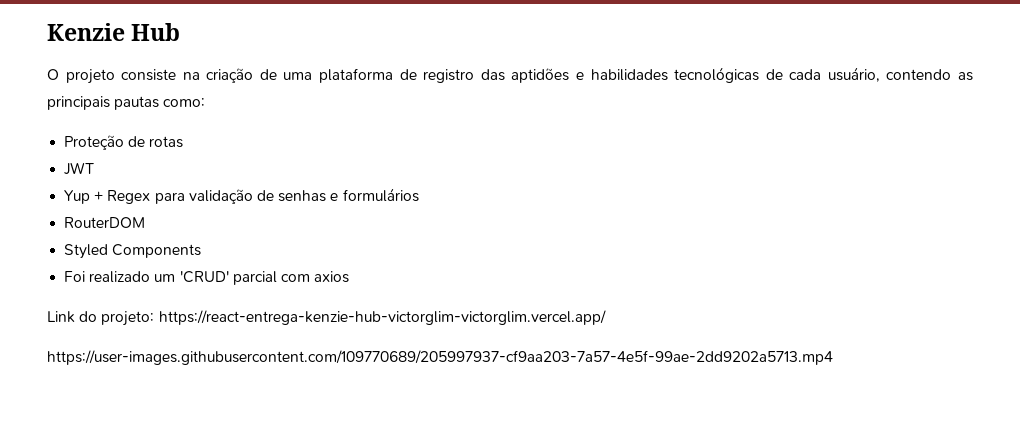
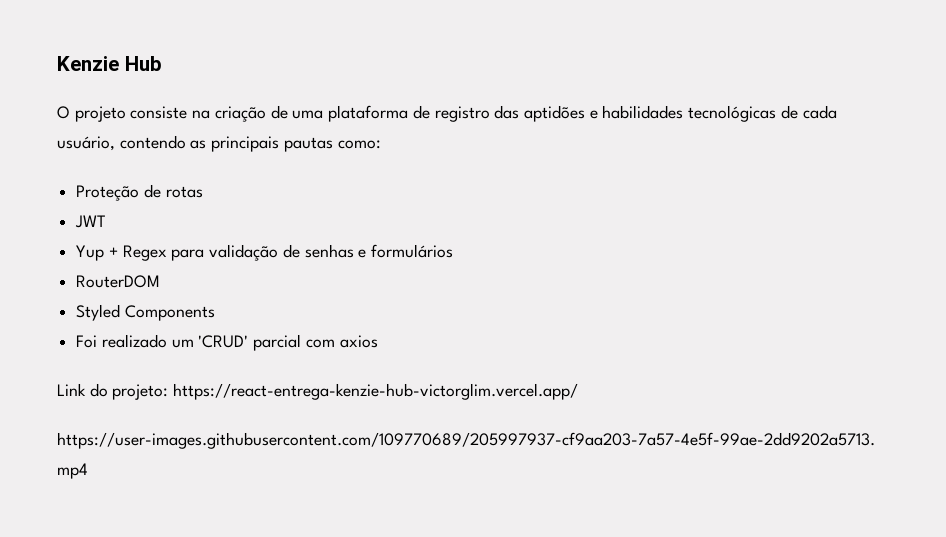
[158,310,606,325] https://react-entrega-kenzie-hub-victorglim-victorglim.vercel.app/ -> [173,383,579,400] https://react-entrega-kenzie-hub-victorglim.vercel.app/

